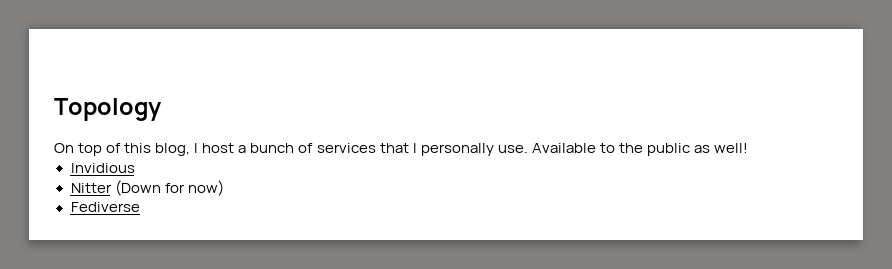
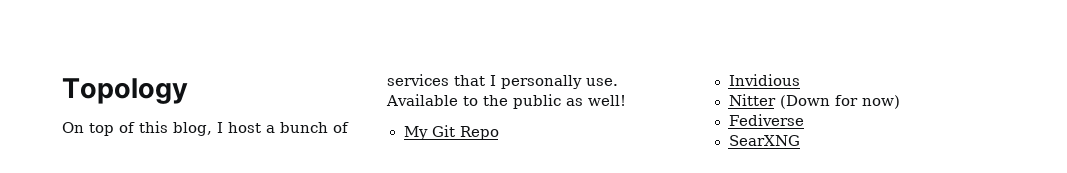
(748, 148) none -> [403,125,499,140] // My Git Repo
(140, 207) none -> [728,135,800,146] // SearXNG

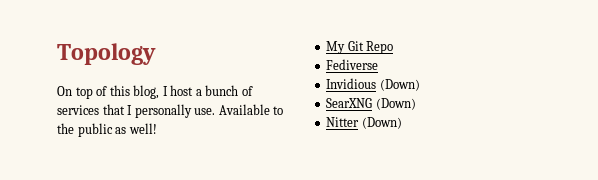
(499, 133) none -> [326,59,379,70] // Fediverse
[728,94,900,109] [728,114,804,126] [728,135,800,146] // Nitter (Down for now) // Fediverse // SearXNG -> [379,79,420,91] [326,98,416,110] [326,117,402,129] (Down) // SearXNG (Down) // Nitter (Down)

